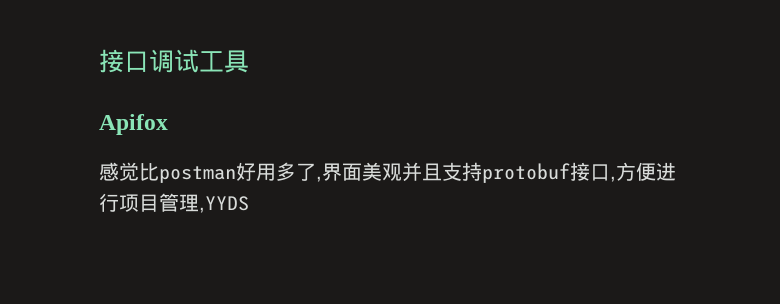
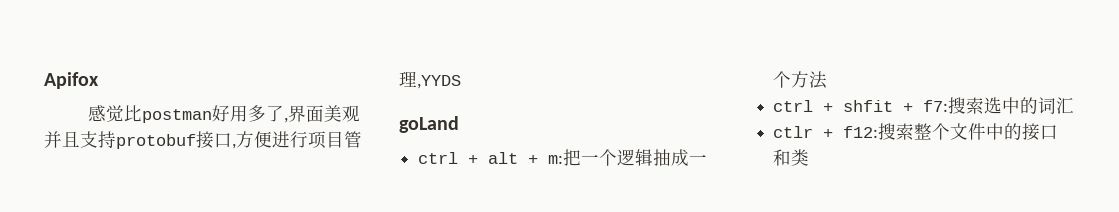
[99,49,249,73] 接口调试工具 // -> (44, 80) none
(249, 204) none -> [399,116,459,133] [418,149,708,166] [773,71,828,89] [773,97,1075,114] [773,123,1059,141] [773,149,810,166] // goLand // ctrl + alt + m:把一个逻辑抽成一个方法 // ctrl + shfit + f7:搜索选中的词汇 // ctlr + f12:搜索整个文件中的接口和类

